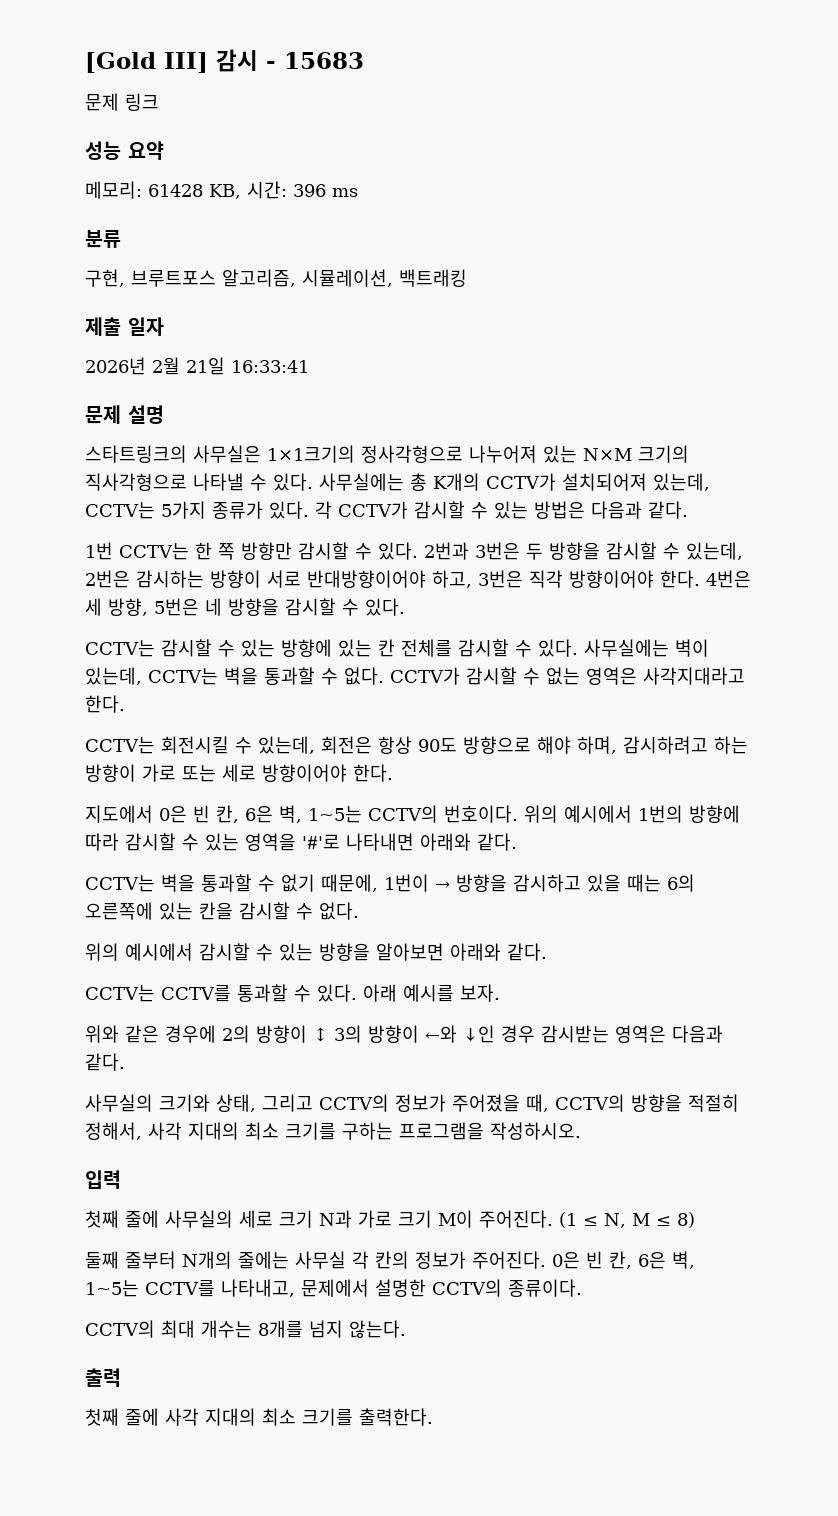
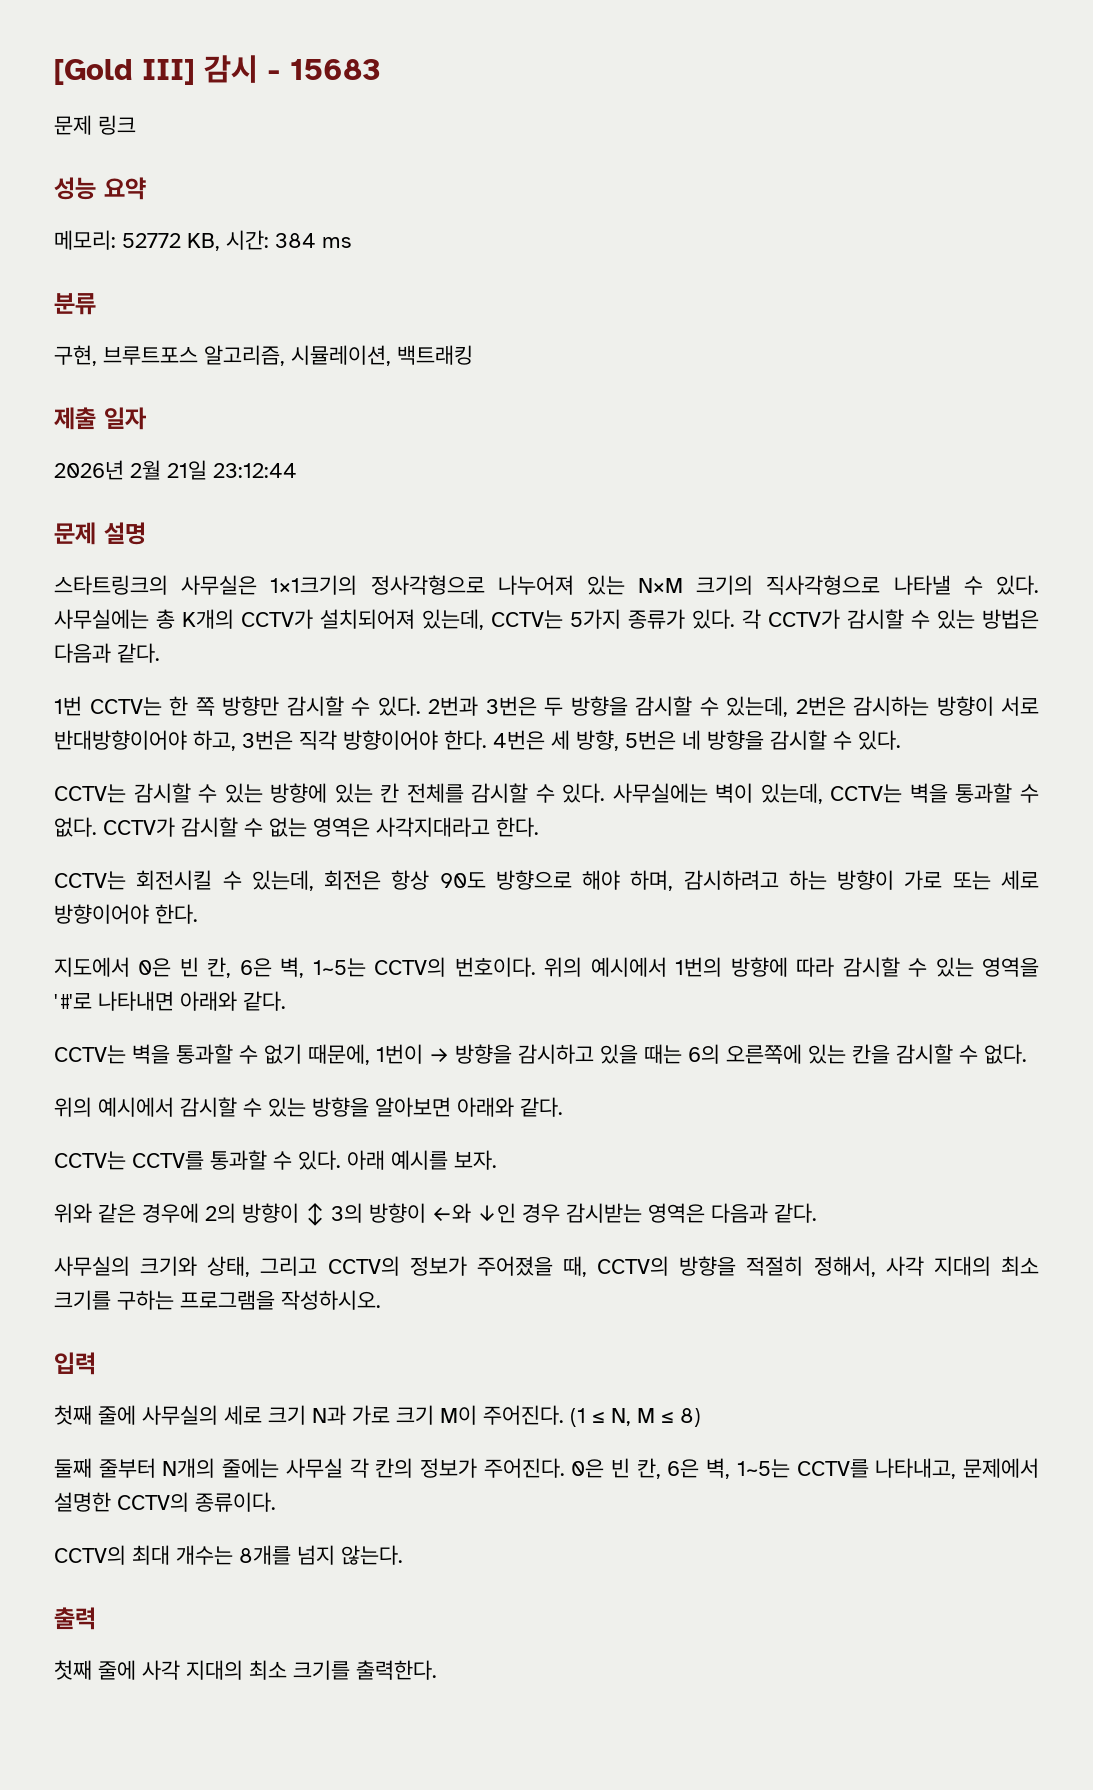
[148,184,203,197] 61428 -> [122,233,181,248] 52772
[293,184,326,197] 396 -> [275,233,316,248] 384
[231,360,309,373] 16:33:41 -> [213,463,297,478] 23:12:44

